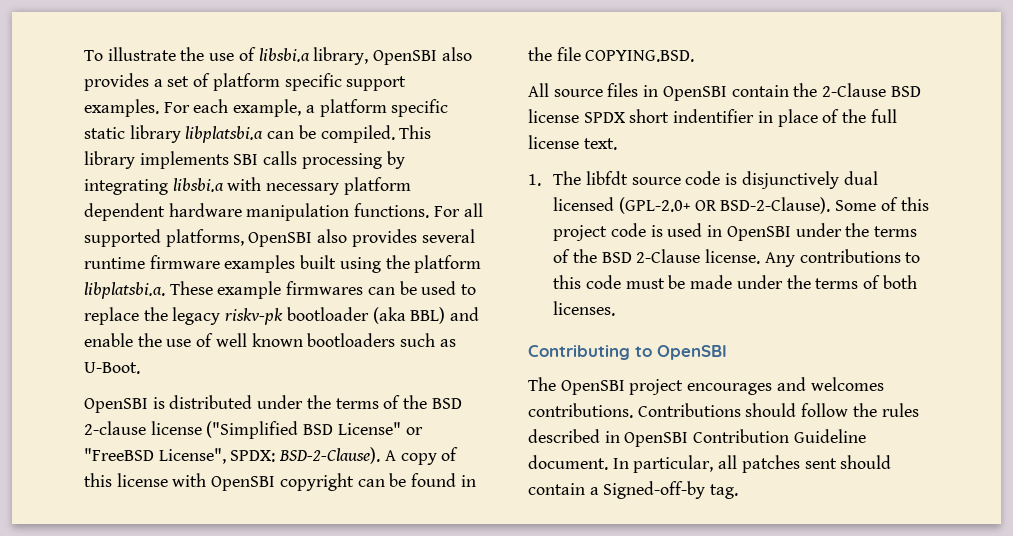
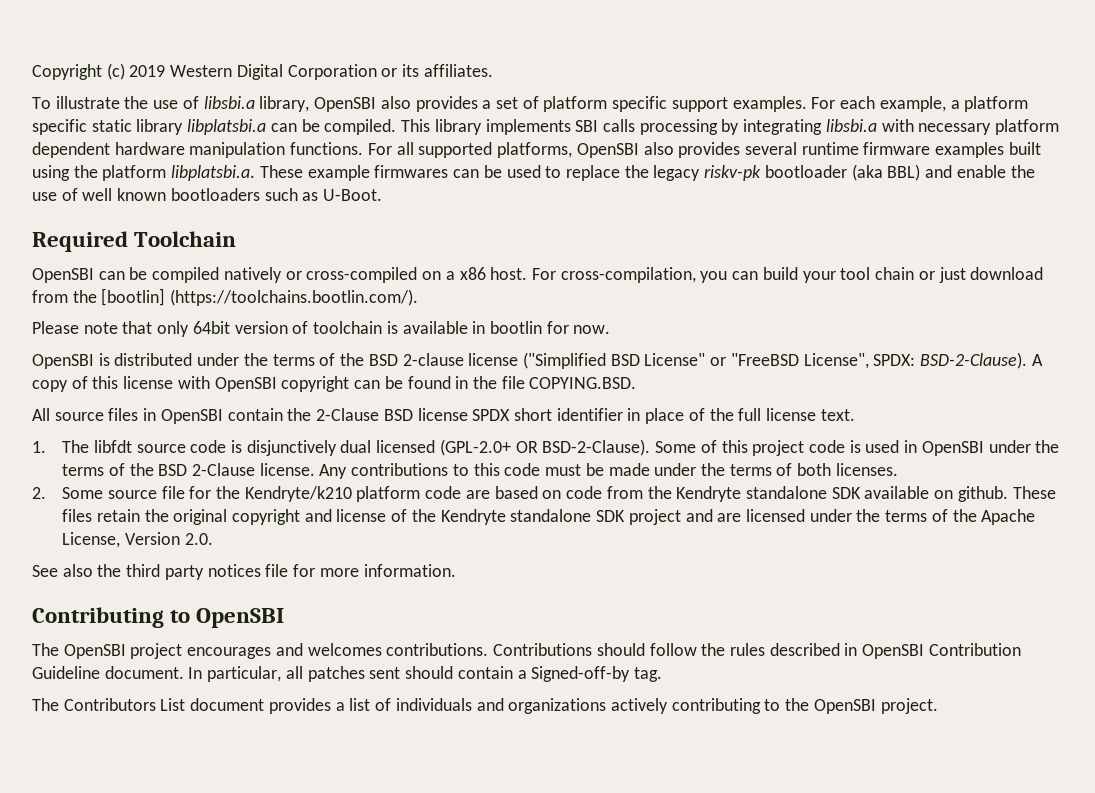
(84, 55) none -> [32,63,493,80] Copyright (c) 2019 Western Digital Corporation or its affiliates. //
(140, 368) none -> [32,231,237,252] [32,267,1044,283] [32,288,419,306] [32,321,611,337] // Required Toolchain // OpenSBI can be compiled natively or cross-compiled on a x86 host. For cross-compilation, you can build your tool chain or just download from the [bootlin] (https://toolchains.bootlin.com/). // Please note that only 64bit version of toolchain is available in bootlin for now.
[673,109,755,123] indentifier -> [556,408,623,421] identifier
(616, 308) none -> [32,486,1056,502] [62,509,1036,525] [62,532,213,548] [32,564,456,580] // 2. Some source file for the Kendryte/k210 platform code are based on code from the Kendryte standalone SDK available on github. These files retain the original copyright and license of the Kendryte standalone SDK project and are licensed under the terms of the Apache License, Version 2.0. // See also the third party notices file for more information.
(739, 491) none -> [32,698,938,714] // The Contributors List document provides a list of individuals and organizations actively contributing to the OpenSBI project.

